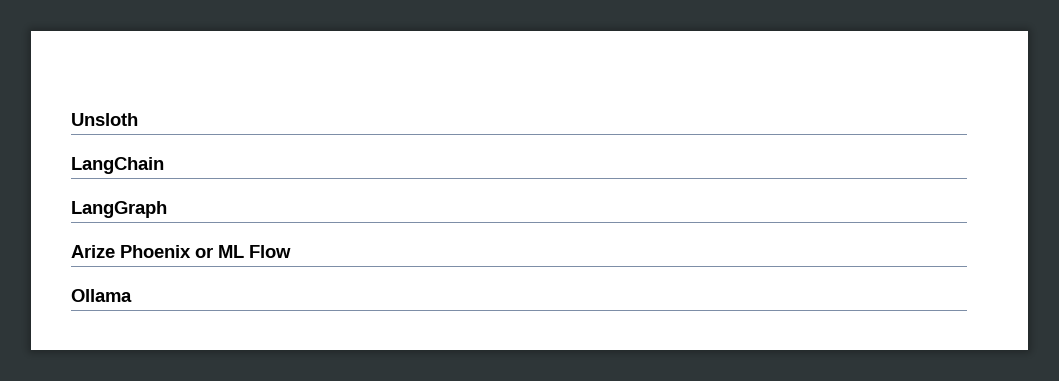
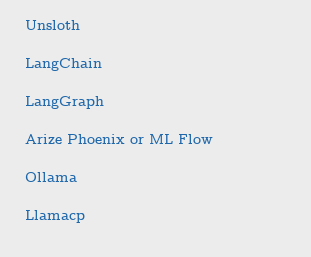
(132, 295) none -> [25,210,85,223] // Llamacp

